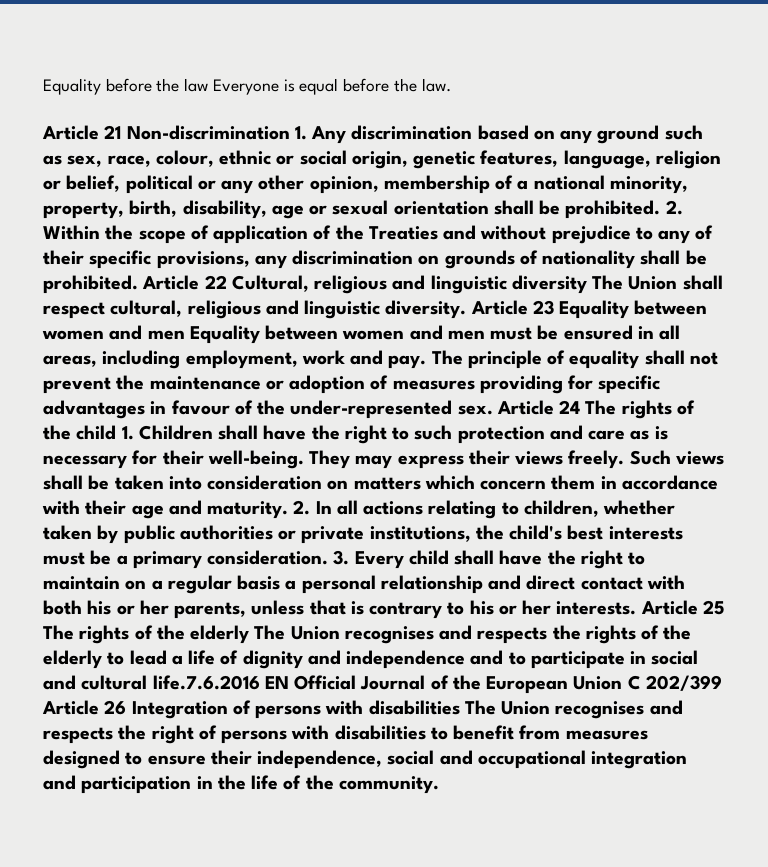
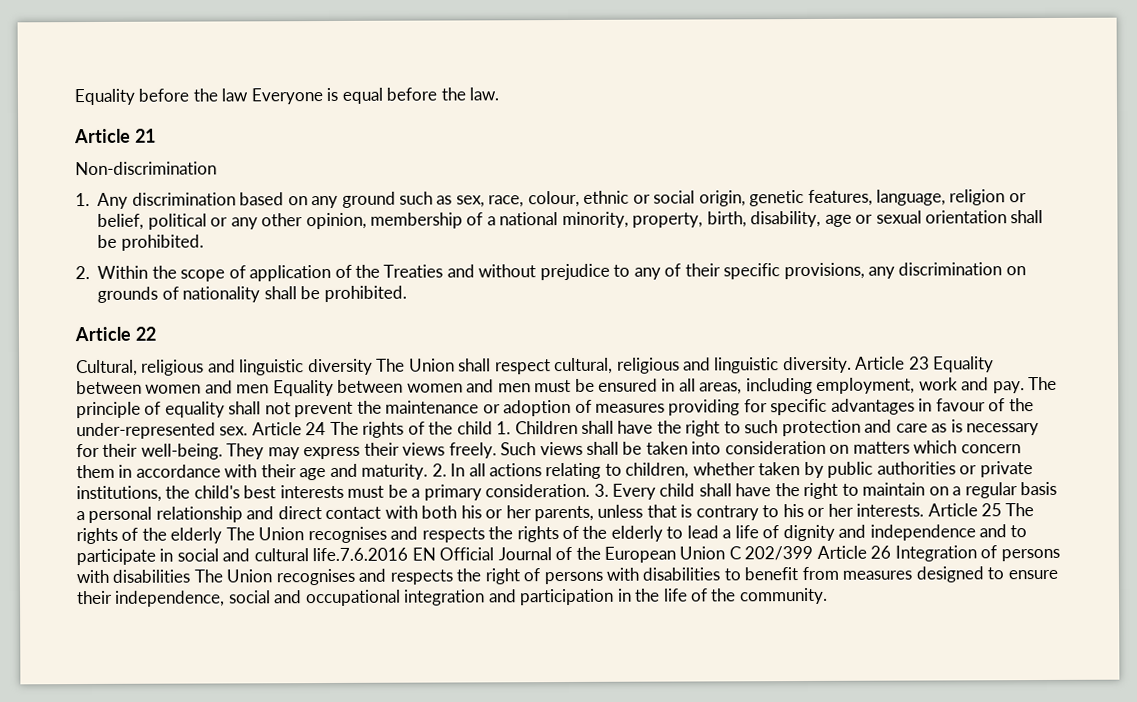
(122, 132) none -> (156, 135) //
(290, 132) none -> (217, 168) //
(661, 209) none -> (204, 242) //
(138, 284) none -> (407, 294) //
(227, 282) none -> (156, 333) //

